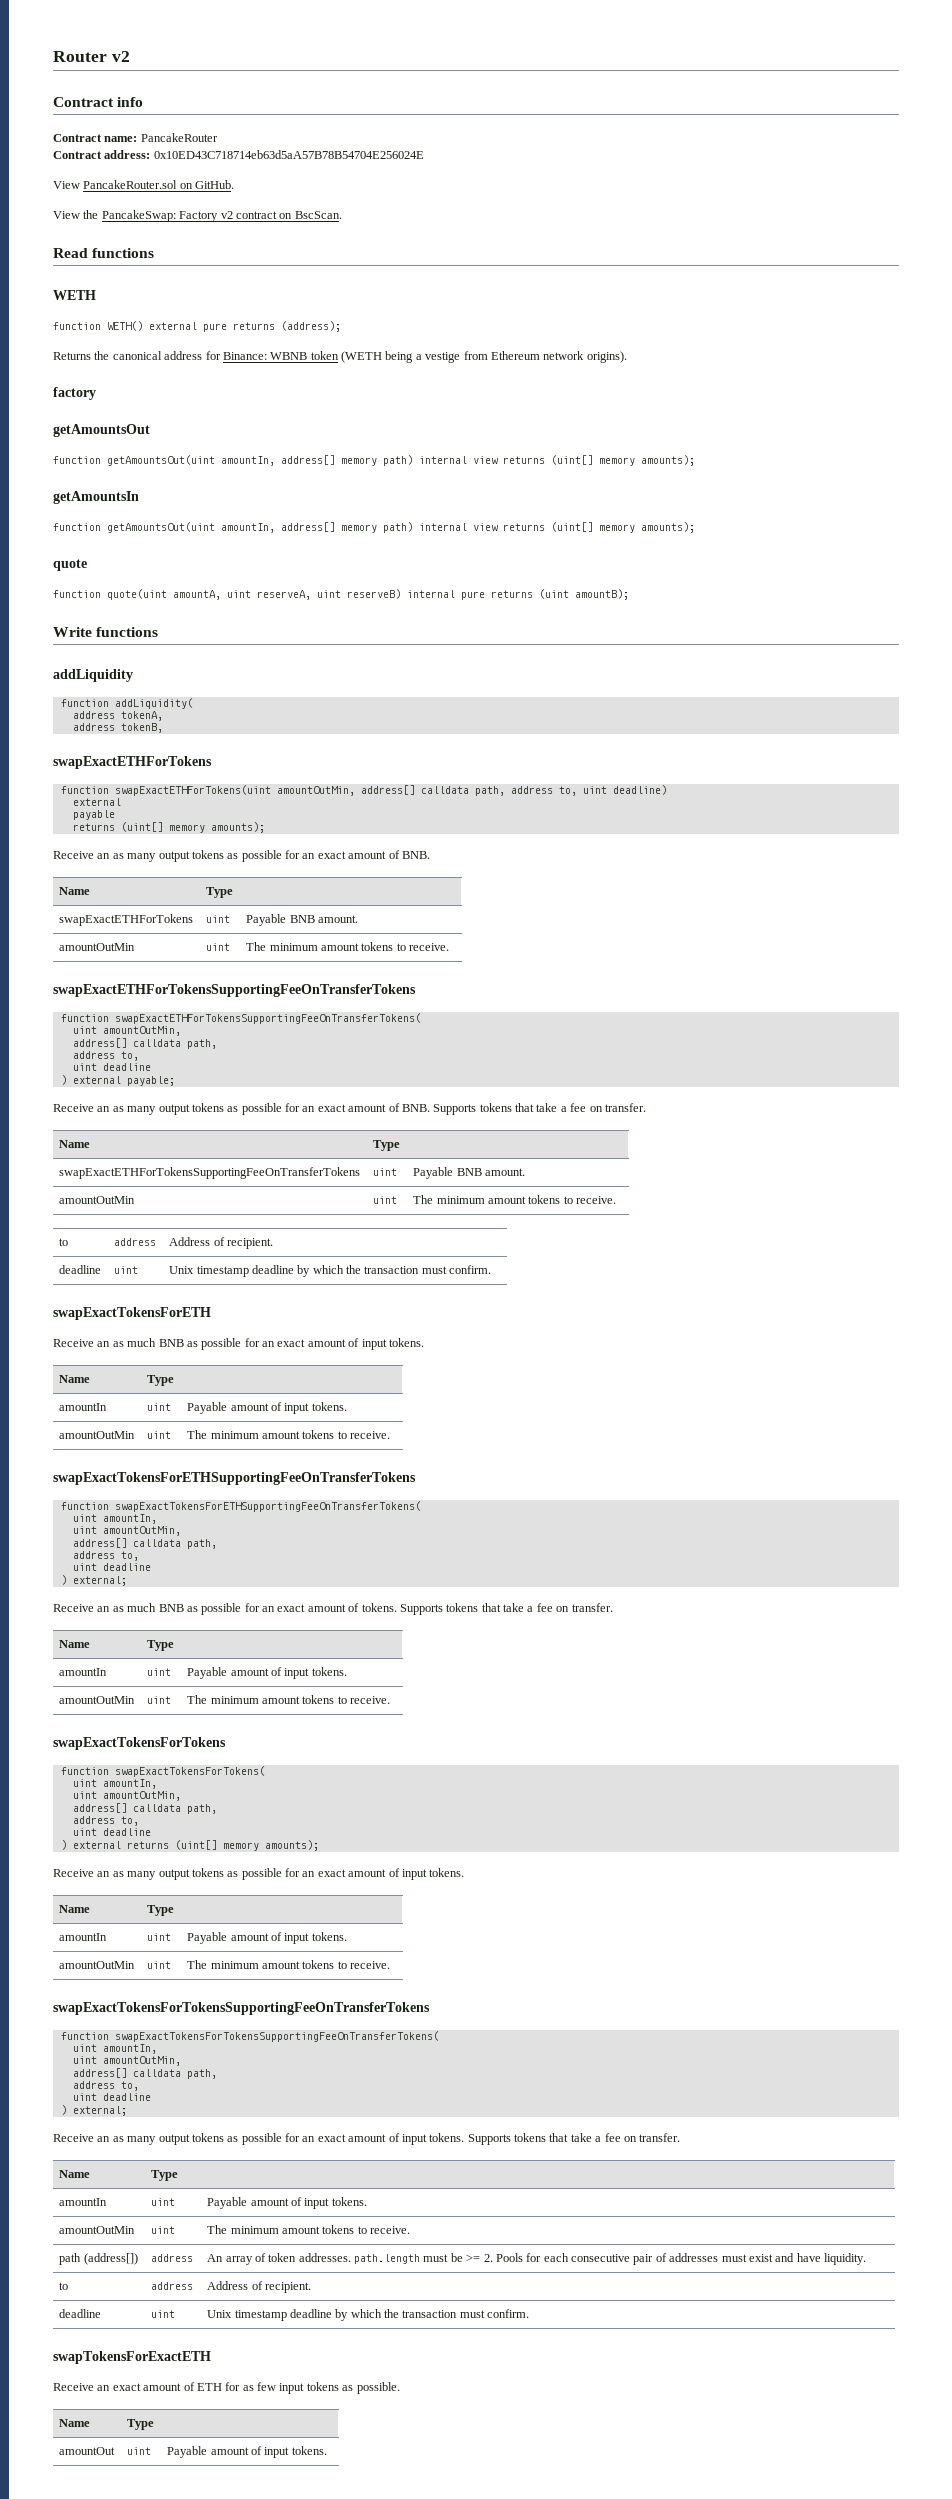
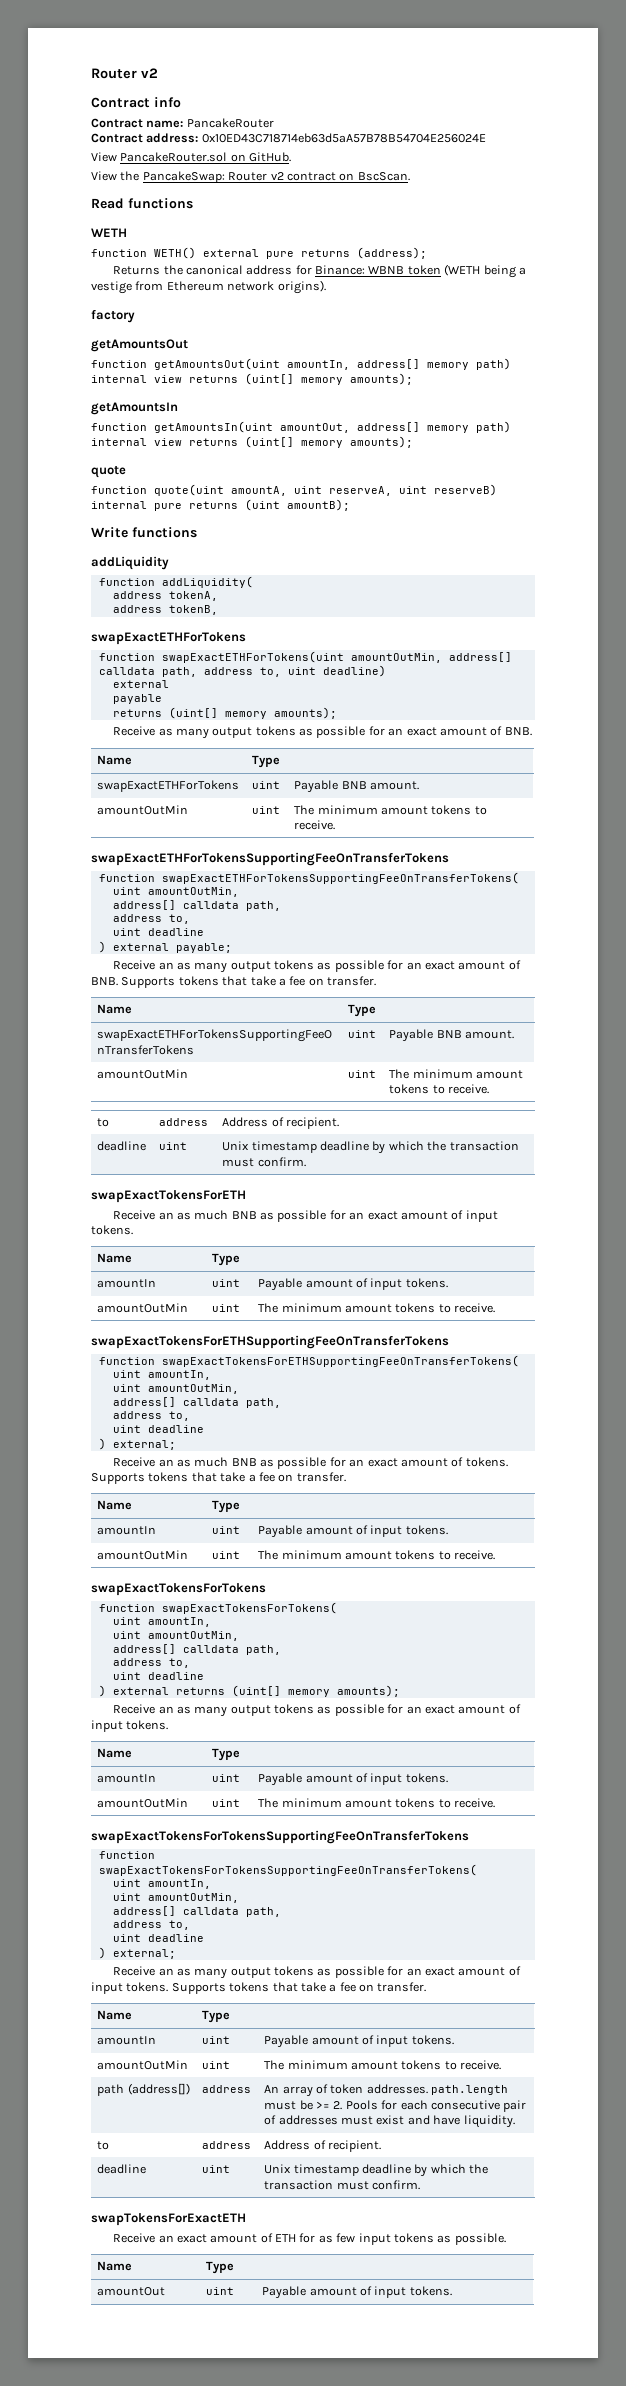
[179,211,219,222] Factory -> [228,172,268,181] Router
[107,522,275,533] getAmountsOut(uint amountIn, -> [154,421,350,433] getAmountsIn(uint amountOut,
[97,853,111,859] an -> (156, 731) none

